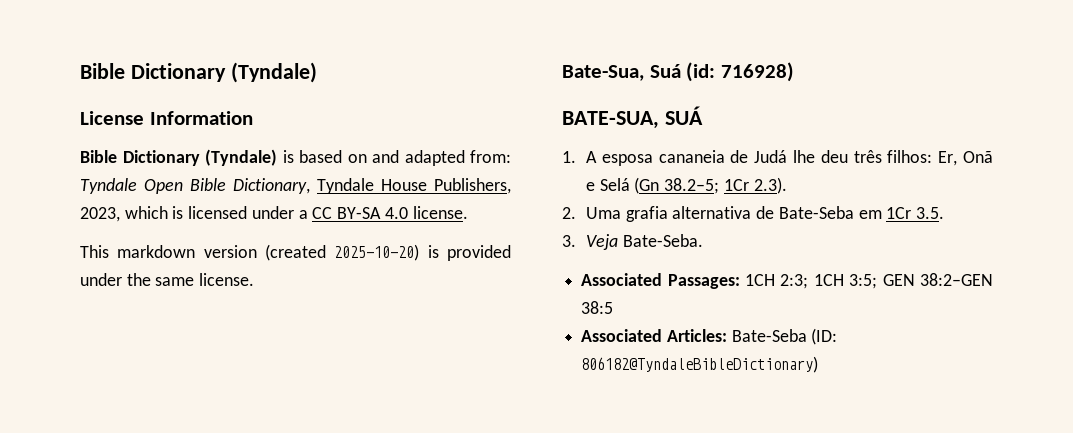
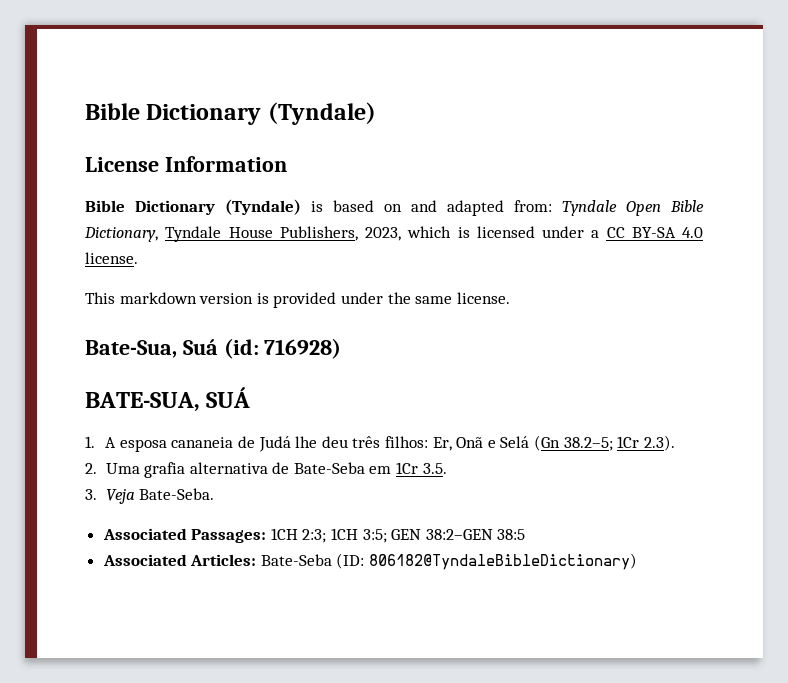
[265,244,420,261] (created 2025-10-20) -> (254, 298) none

